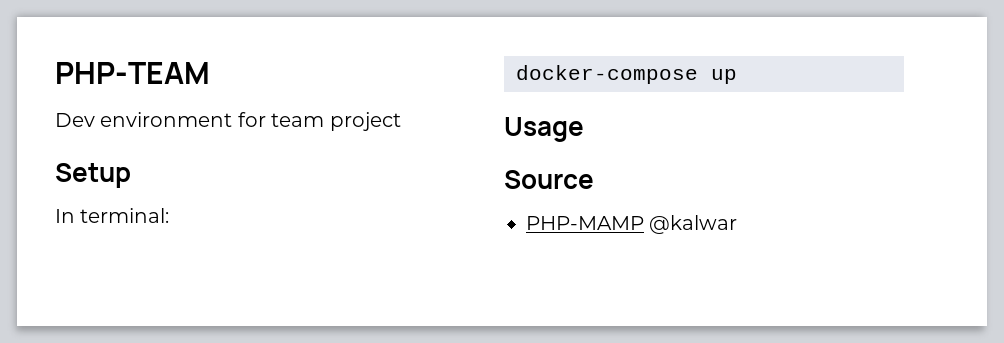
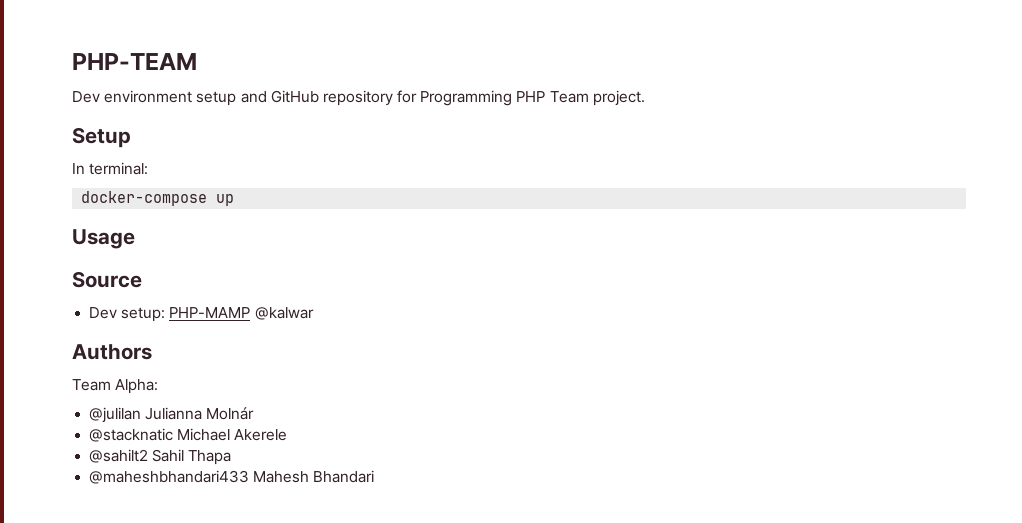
[237,112,401,131] for team project -> [196,90,645,106] setup and GitHub repository for Programming PHP Team project.
(594, 179) none -> [89,307,166,322] Dev setup:
(738, 224) none -> [72,344,152,360] [72,379,159,394] [89,407,255,423] [89,428,288,442] [89,449,232,465] [89,470,375,484] // Authors // Team Alpha: // @julilan Julianna Molnár // @stacknatic Michael Akerele // @sahilt2 Sahil Thapa // @maheshbhandari433 Mahesh Bhandari

